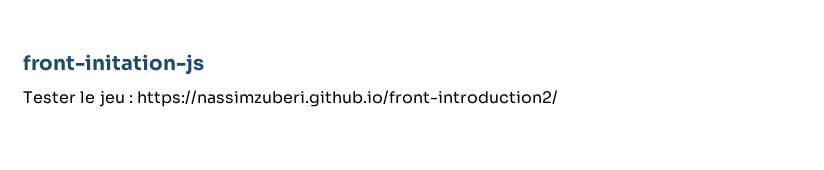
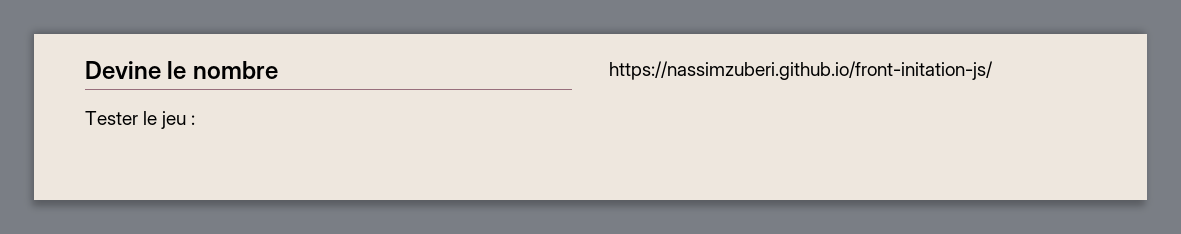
[23,54,204,75] front-initation-js -> [85,61,278,79] Devine le nombre
[137,90,559,107] https://nassimzuberi.github.io/front-introduction2/ -> [609,61,993,80] https://nassimzuberi.github.io/front-initation-js/

